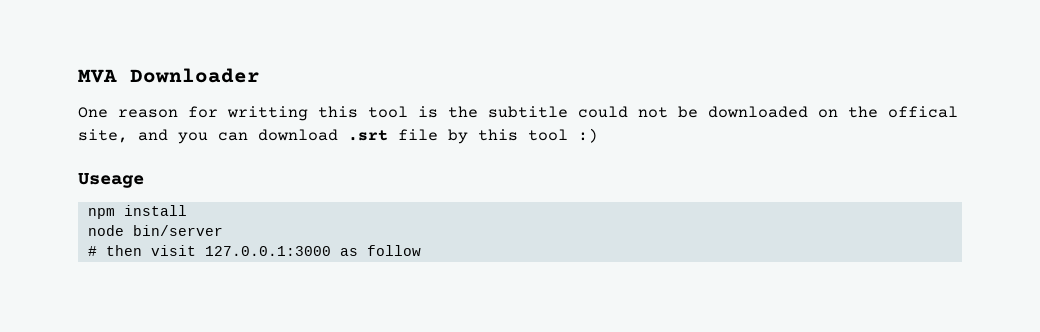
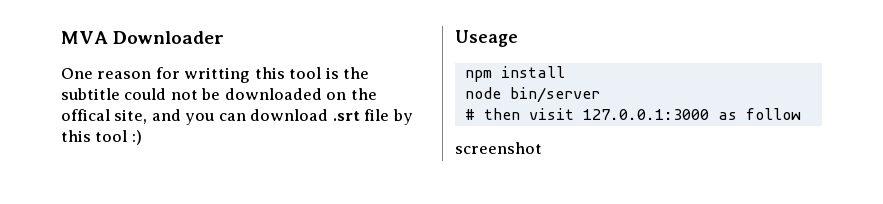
(421, 250) none -> [455,142,542,154] // screenshot

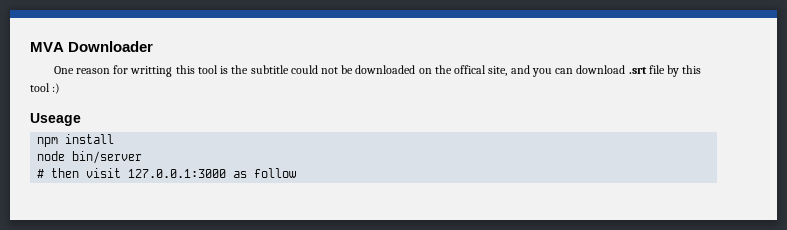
[455,142,542,154] // screenshot -> (297, 173) none

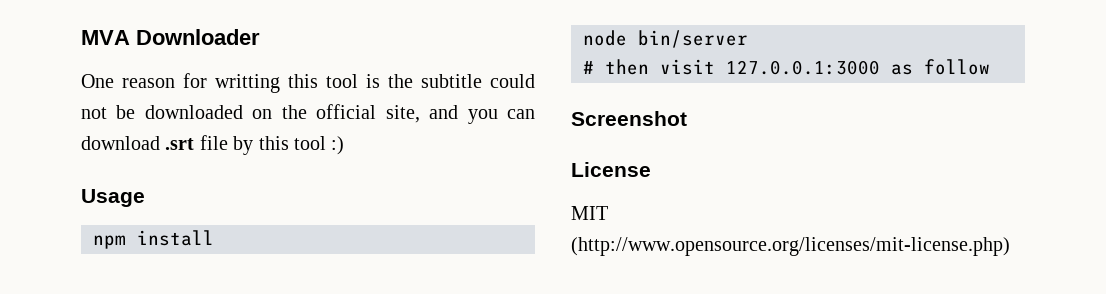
[454,65,487,74] offical -> [316,104,377,119] official
[30,113,81,126] Useage -> [81,189,145,207] Usage
(297, 173) none -> [571,111,687,126] [571,162,651,177] [571,206,608,220] [571,237,1010,256] // Screenshot // License // MIT (http://www.opensource.org/licenses/mit-license.php)

